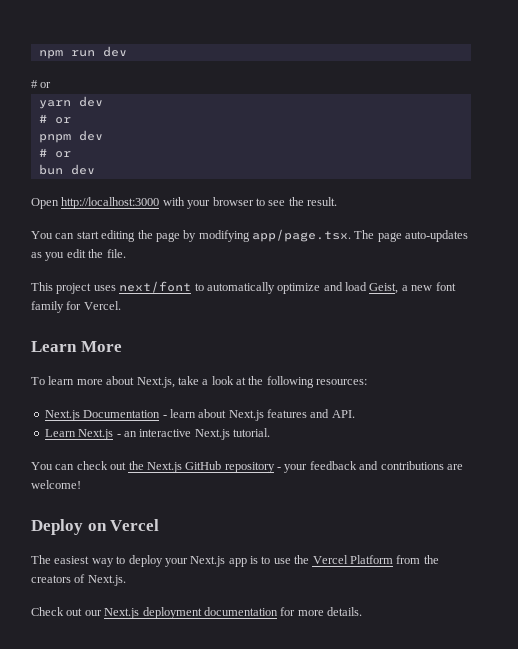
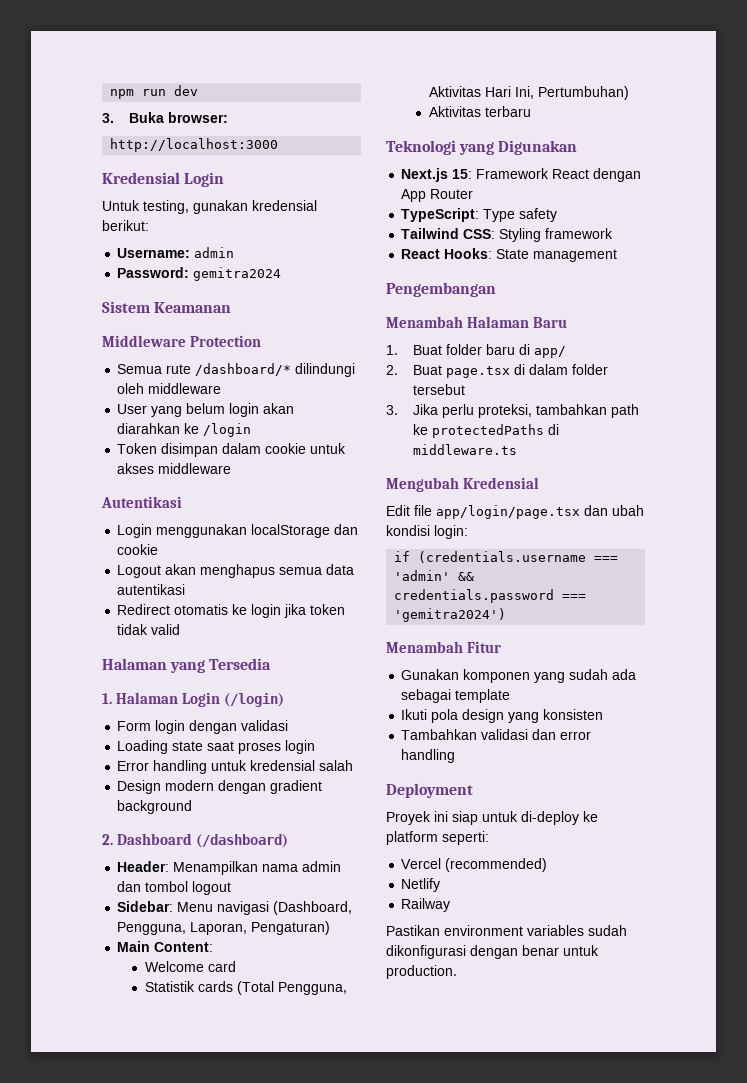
[31,80,52,88] [38,96,103,109] [38,114,71,124] [38,130,103,143] [38,148,71,158] [38,164,95,175] [31,197,337,209] [31,229,469,242] [31,249,126,261] [31,281,456,294] [31,301,121,313] [31,341,122,352] [31,376,368,388] [44,409,355,421] [44,428,270,440] [31,461,463,473] [31,480,81,489] [31,519,160,535] [31,555,439,567] [31,574,126,586] [31,607,362,619] # or // yarn dev // # or // pnpm dev // # or // bun dev // Open http://localhost:3000 with your browser to see the result. // You can start editing the page by modifying app/page.tsx. The page auto-updates as you edit the file. // This project uses next/font to automatically optimize and load Geist, a new font family for Vercel. // Learn More // To learn more about Next.js, take a look at the following resources: // Next.js Documentation - learn about Next.js features and API. // Learn Next.js - an interactive Next.js tutorial. // You can check out the Next.js GitHub repository - your feedback and contributions are welcome! // Deploy on Vercel // The easiest way to deploy your Next.js app is to use the Vercel Platform from the creators of Next.js. // Check out our Next.js deployment documentation for more details. -> [102,112,229,123] [110,138,279,152] [102,172,225,187] [102,200,317,214] [102,220,149,231] [117,247,235,258] [117,267,282,281] [102,301,232,313] [102,335,262,347] [117,363,356,377] [117,383,222,394] [117,403,295,417] [117,423,252,437] [117,443,347,457] [117,463,232,474] [101,496,182,508] [117,524,359,538] [117,544,159,555] [117,564,355,578] [117,584,186,595] [117,604,346,618] [117,624,181,635] [102,658,272,673] [102,692,285,707] [117,720,289,734] [117,740,316,754] [117,760,354,774] [117,780,323,794] [117,800,193,814] [102,833,289,848] [117,861,342,875] [117,881,232,895] [117,901,353,915] [117,921,331,935] [117,941,214,952] [144,961,236,972] [144,981,347,995] [428,86,629,100] [428,106,531,117] [386,140,578,155] [401,168,642,182] [401,189,474,202] [401,208,558,222] [401,228,614,242] [401,248,618,262] [386,282,496,297] [386,316,568,328] [386,344,567,358] [386,364,609,378] [413,384,466,395] [386,404,640,418] [413,424,560,438] [413,444,518,455] [386,477,540,492] [386,505,644,519] [386,525,468,539] [394,551,619,563] [394,570,475,581] [394,589,587,603] [394,608,507,622] [386,641,502,653] [401,669,637,683] [401,689,511,703] [401,709,604,723] [401,729,592,740] [401,749,456,763] [386,783,473,798] [386,811,598,825] [386,831,489,845] [401,858,548,872] [401,878,441,892] [401,898,451,912] [386,925,627,936] [386,945,599,959] [386,965,457,979] 3. Buka browser: // http://localhost:3000 // Kredensial Login // Untuk testing, gunakan kredensial berikut: // Username: admin // Password: gemitra2024 // Sistem Keamanan // Middleware Protection // Semua rute /dashboard/* dilindungi oleh middleware // User yang belum login akan diarahkan ke /login // Token disimpan dalam cookie untuk akses middleware // Autentikasi // Login menggunakan localStorage dan cookie // Logout akan menghapus semua data autentikasi // Redirect otomatis ke login jika token tidak valid // Halaman yang Tersedia // 1. Halaman Login (/login) // Form login dengan validasi // Loading state saat proses login // Error handling untuk kredensial salah // Design modern dengan gradient background // 2. Dashboard (/dashboard) // Header: Menampilkan nama admin dan tombol logout // Sidebar: Menu navigasi (Dashboard, Pengguna, Laporan, Pengaturan) // Main Content: // Welcome card // Statistik cards (Total Pengguna, Aktivitas Hari Ini, Pertumbuhan) // Aktivitas terbaru // Teknologi yang Digunakan // Next.js 15: Framework React dengan App Router // TypeScript: Type safety // Tailwind CSS: Styling framework // React Hooks: State management // Pengembangan // Menambah Halaman Baru // 1. Buat folder baru di app/ // 2. Buat page.tsx di dalam folder tersebut // 3. Jika perlu proteksi, tambahkan path ke protectedPaths di middleware.ts // Mengubah Kredensial // Edit file app/login/page.tsx dan ubah kondisi login: // if (credentials.username === 'admin' && credentials.password === 'gemitra2024') // Menambah Fitur // Gunakan komponen yang sudah ada sebagai template // Ikuti pola design yang konsisten // Tambahkan validasi dan error handling // Deployment // Proyek ini siap untuk di-deploy ke platform seperti: // Vercel (recommended) // Netlify // Railway // Pastikan environment variables sudah dikonfigurasi dengan benar untuk production.

